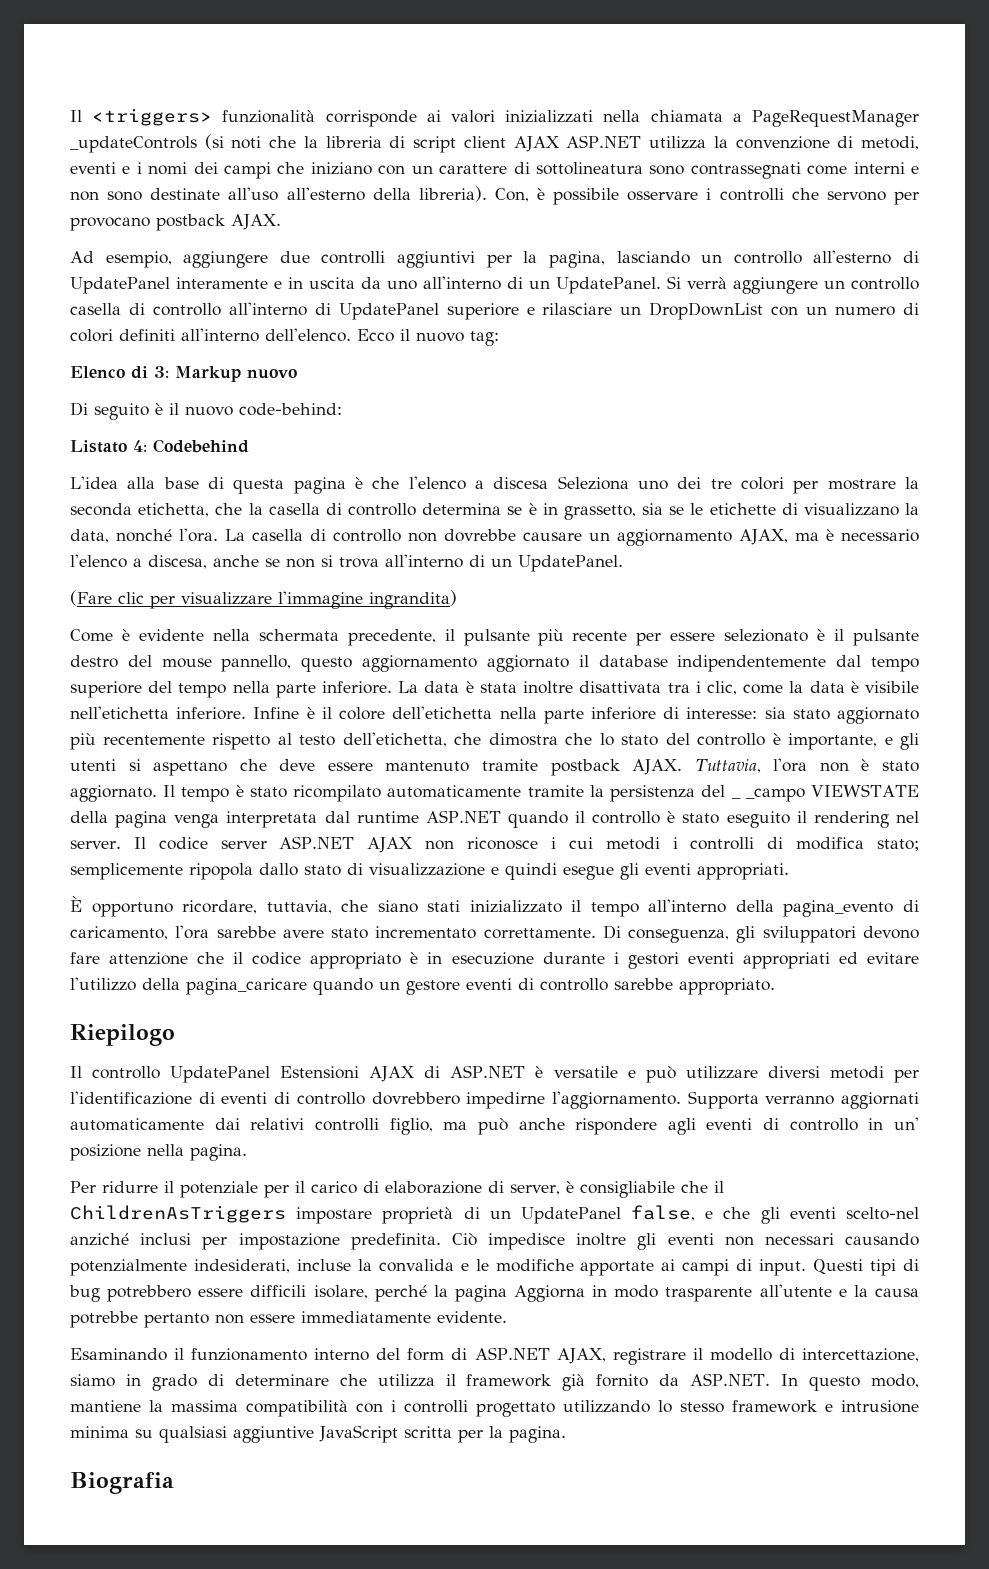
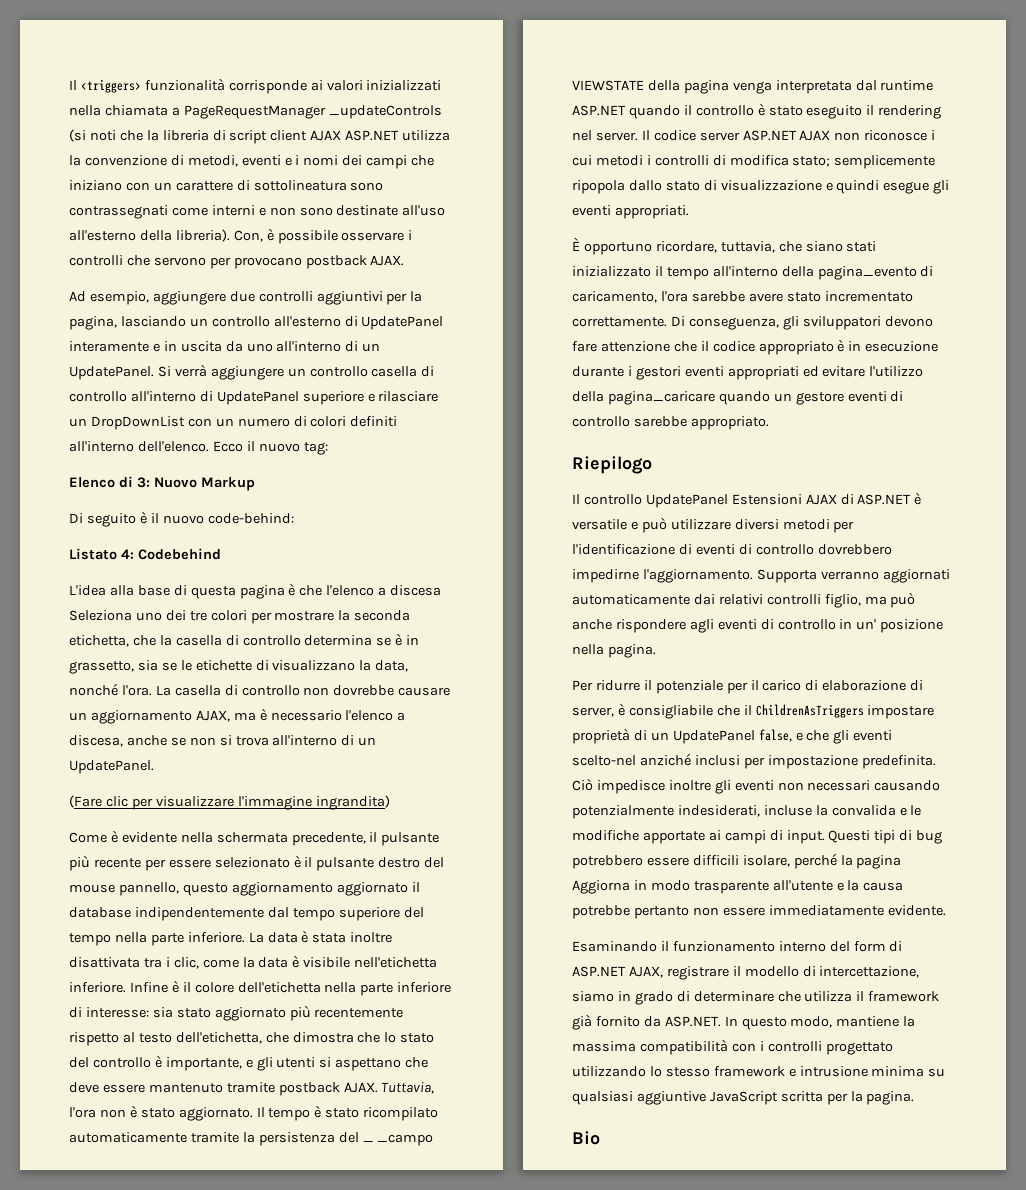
(169, 372) none -> [153,477,197,488] Nuovo
[247,369,297,379] nuovo -> (255, 484) none
[70,1472,174,1494] Biografia -> [572,1131,600,1145] Bio

